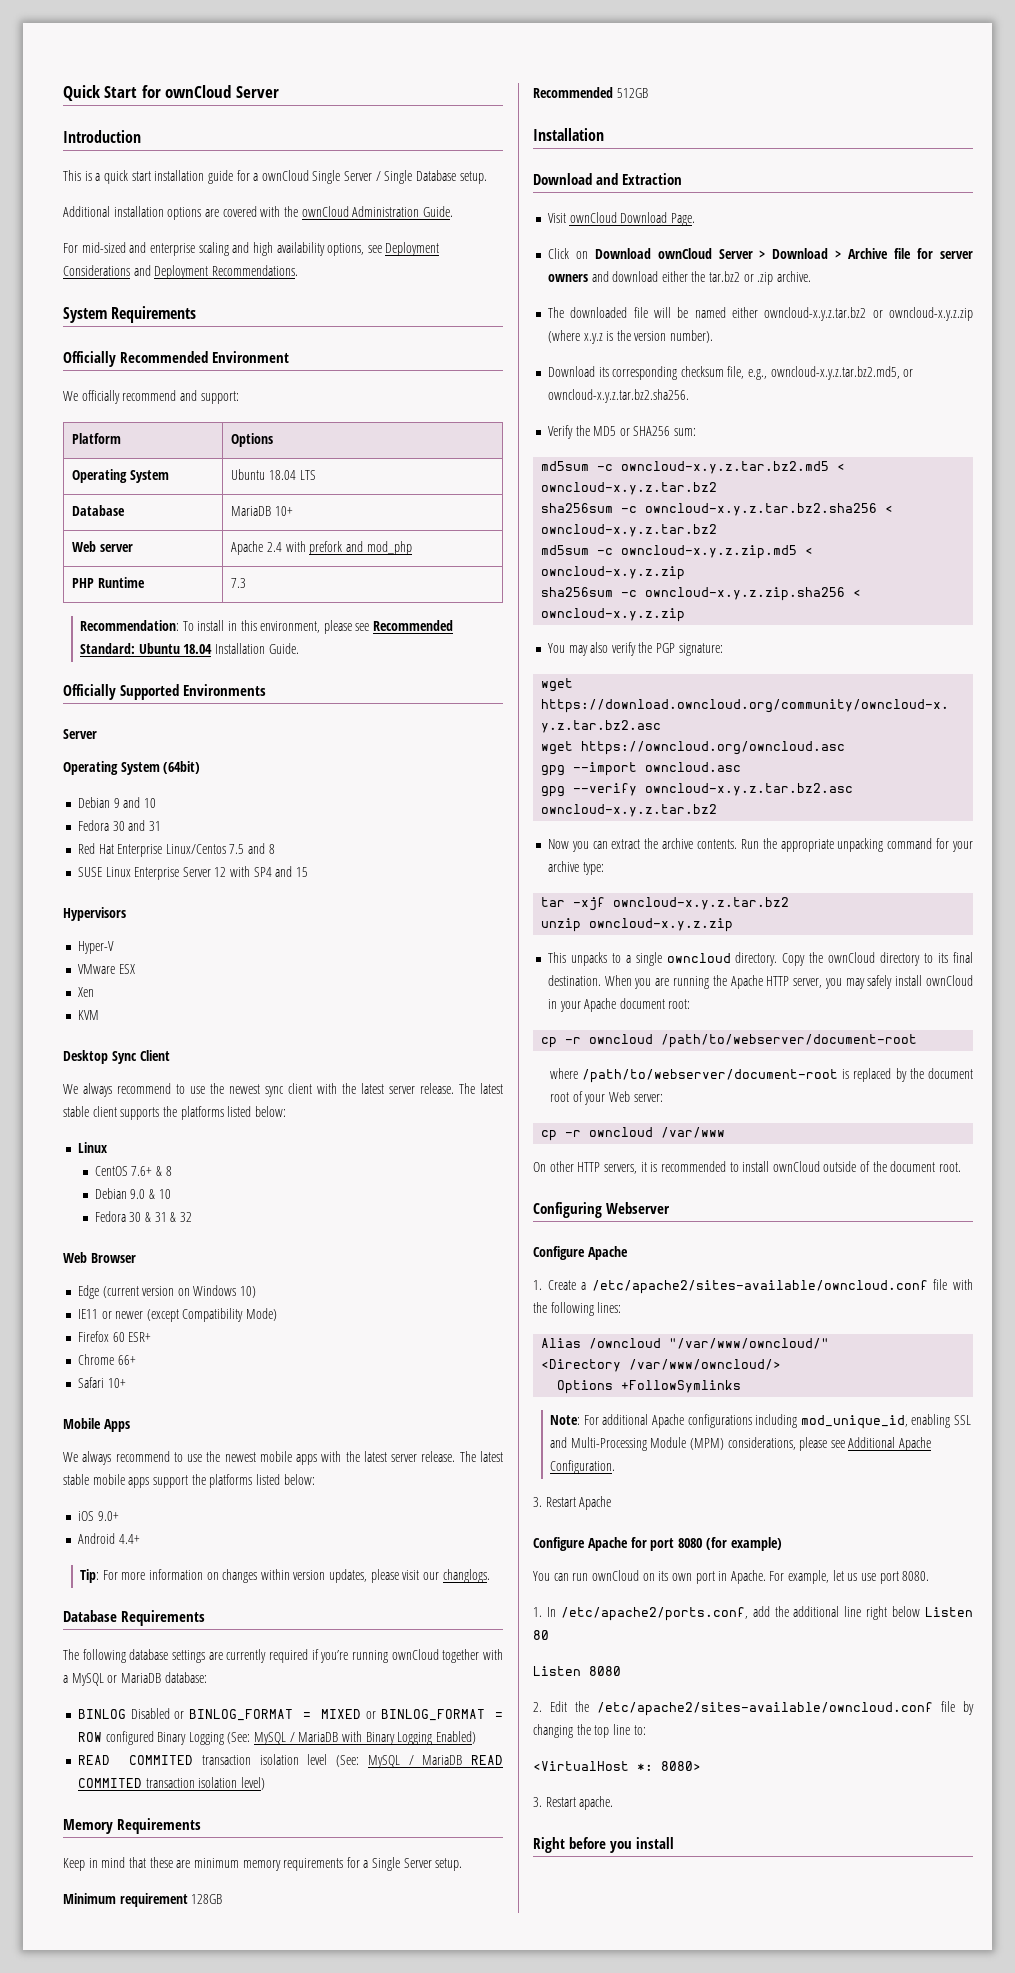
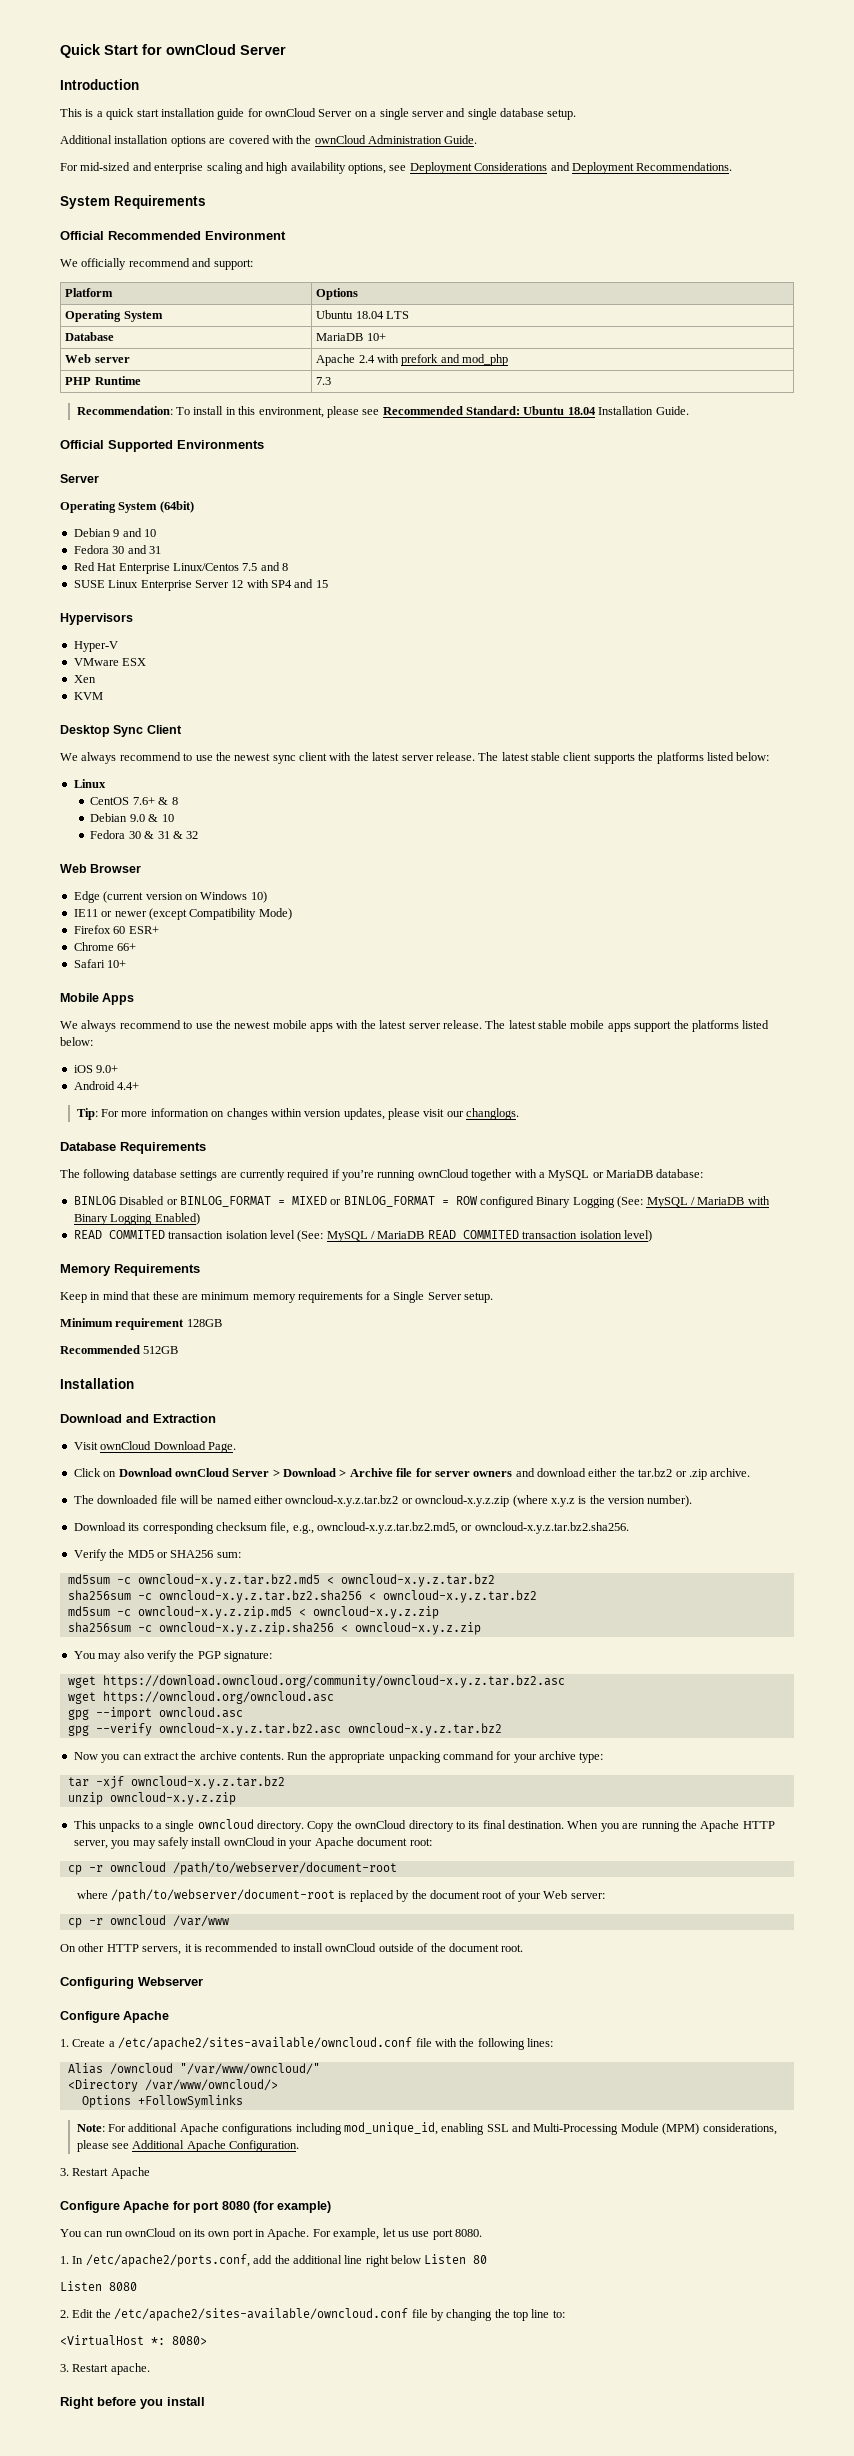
[253,170,457,184] a ownCloud Single Server / Single Database -> [265,108,544,120] ownCloud Server on a single server and single database
[63,351,116,367] Officially -> [60,231,104,240] Official
[63,684,116,700] Officially -> [60,440,104,449] Official

